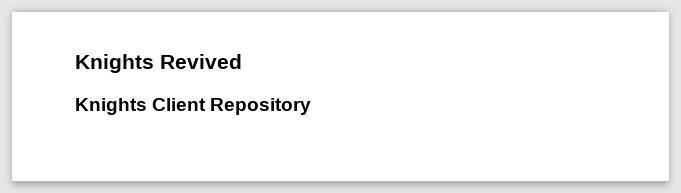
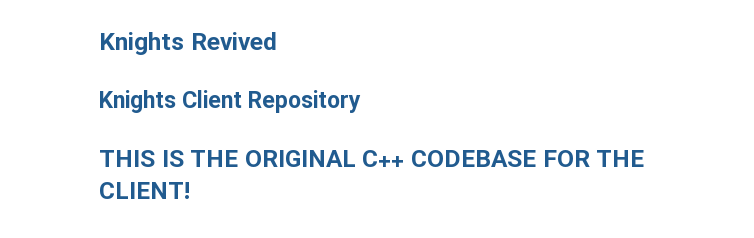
(312, 106) none -> [99,150,645,167] [99,182,190,199] // THIS IS THE ORIGINAL C++ CODEBASE FOR THE CLIENT!

